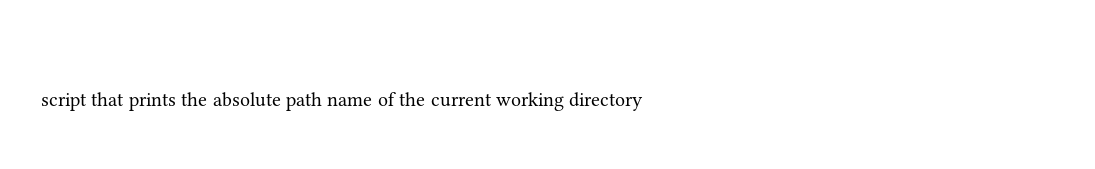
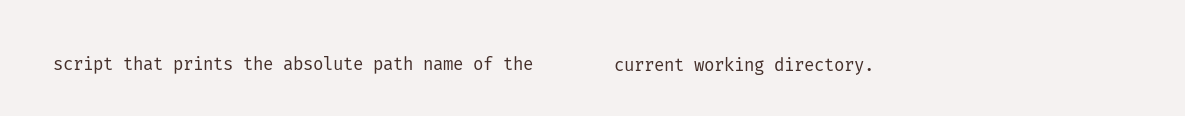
[569,92,644,111] directory -> [774,57,874,75] directory.

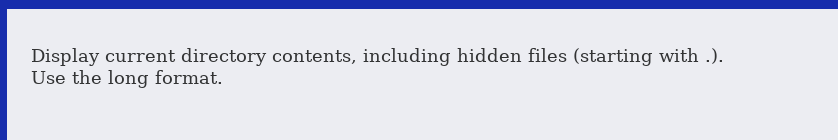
[53,56,874,75] script that prints the absolute path name of the current working directory. -> [31,48,724,66] [31,70,223,88] Display current directory contents, including hidden files (starting with .). Use the long format.

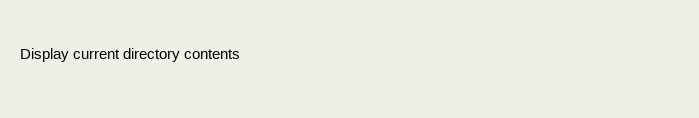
[272,48,724,66] [31,70,223,88] contents, including hidden files (starting with .). Use the long format. -> [184,49,241,59] contents

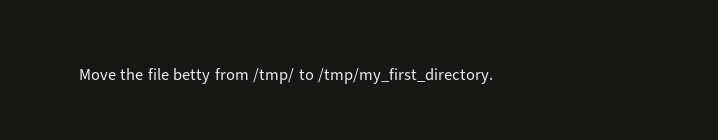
[20,48,241,62] Display current directory contents -> [79,68,494,84] Move the file betty from /tmp/ to /tmp/my_first_directory.

